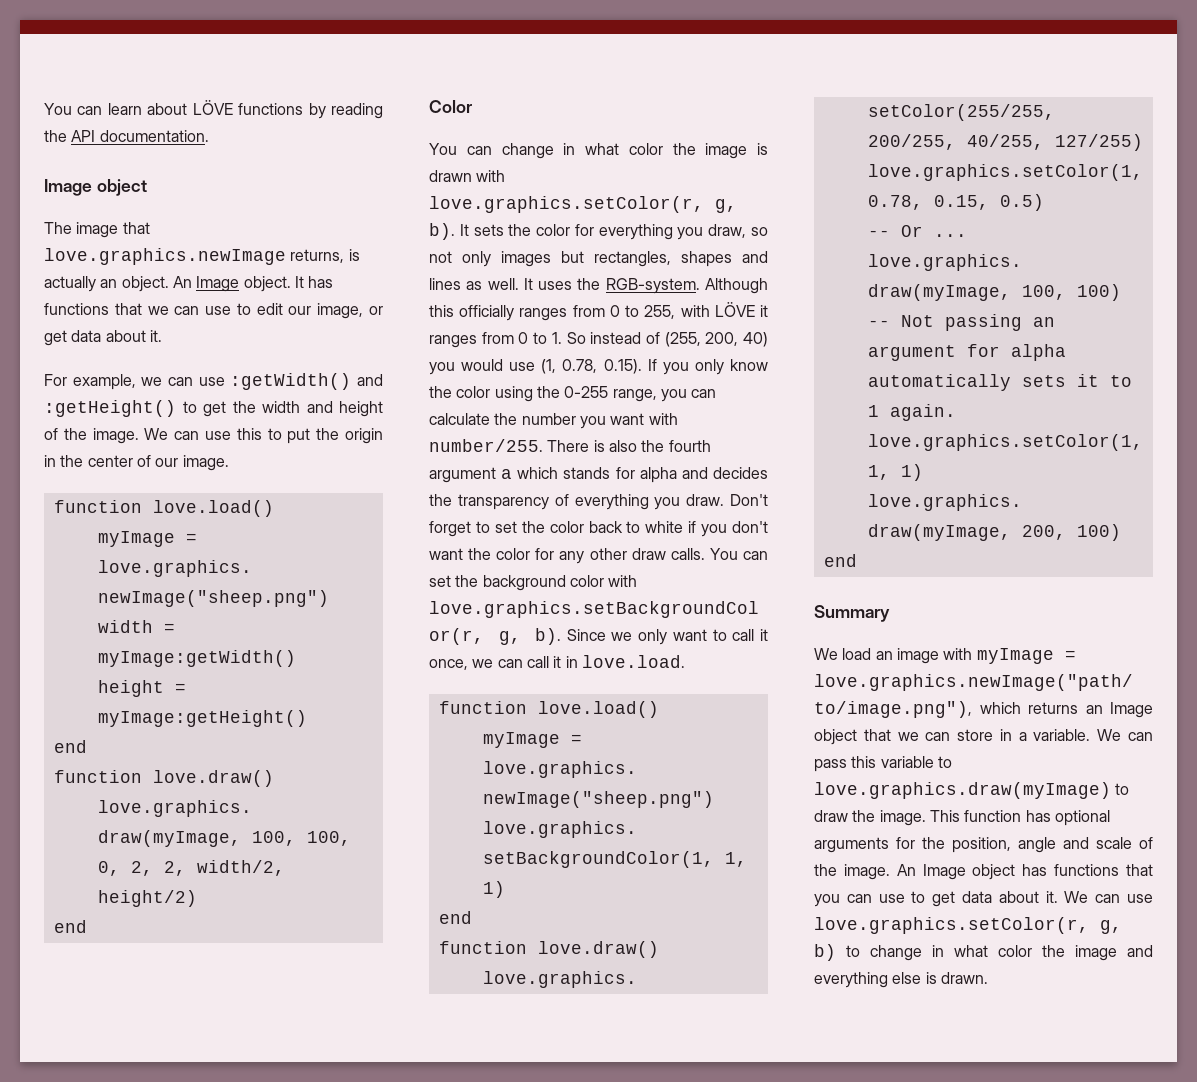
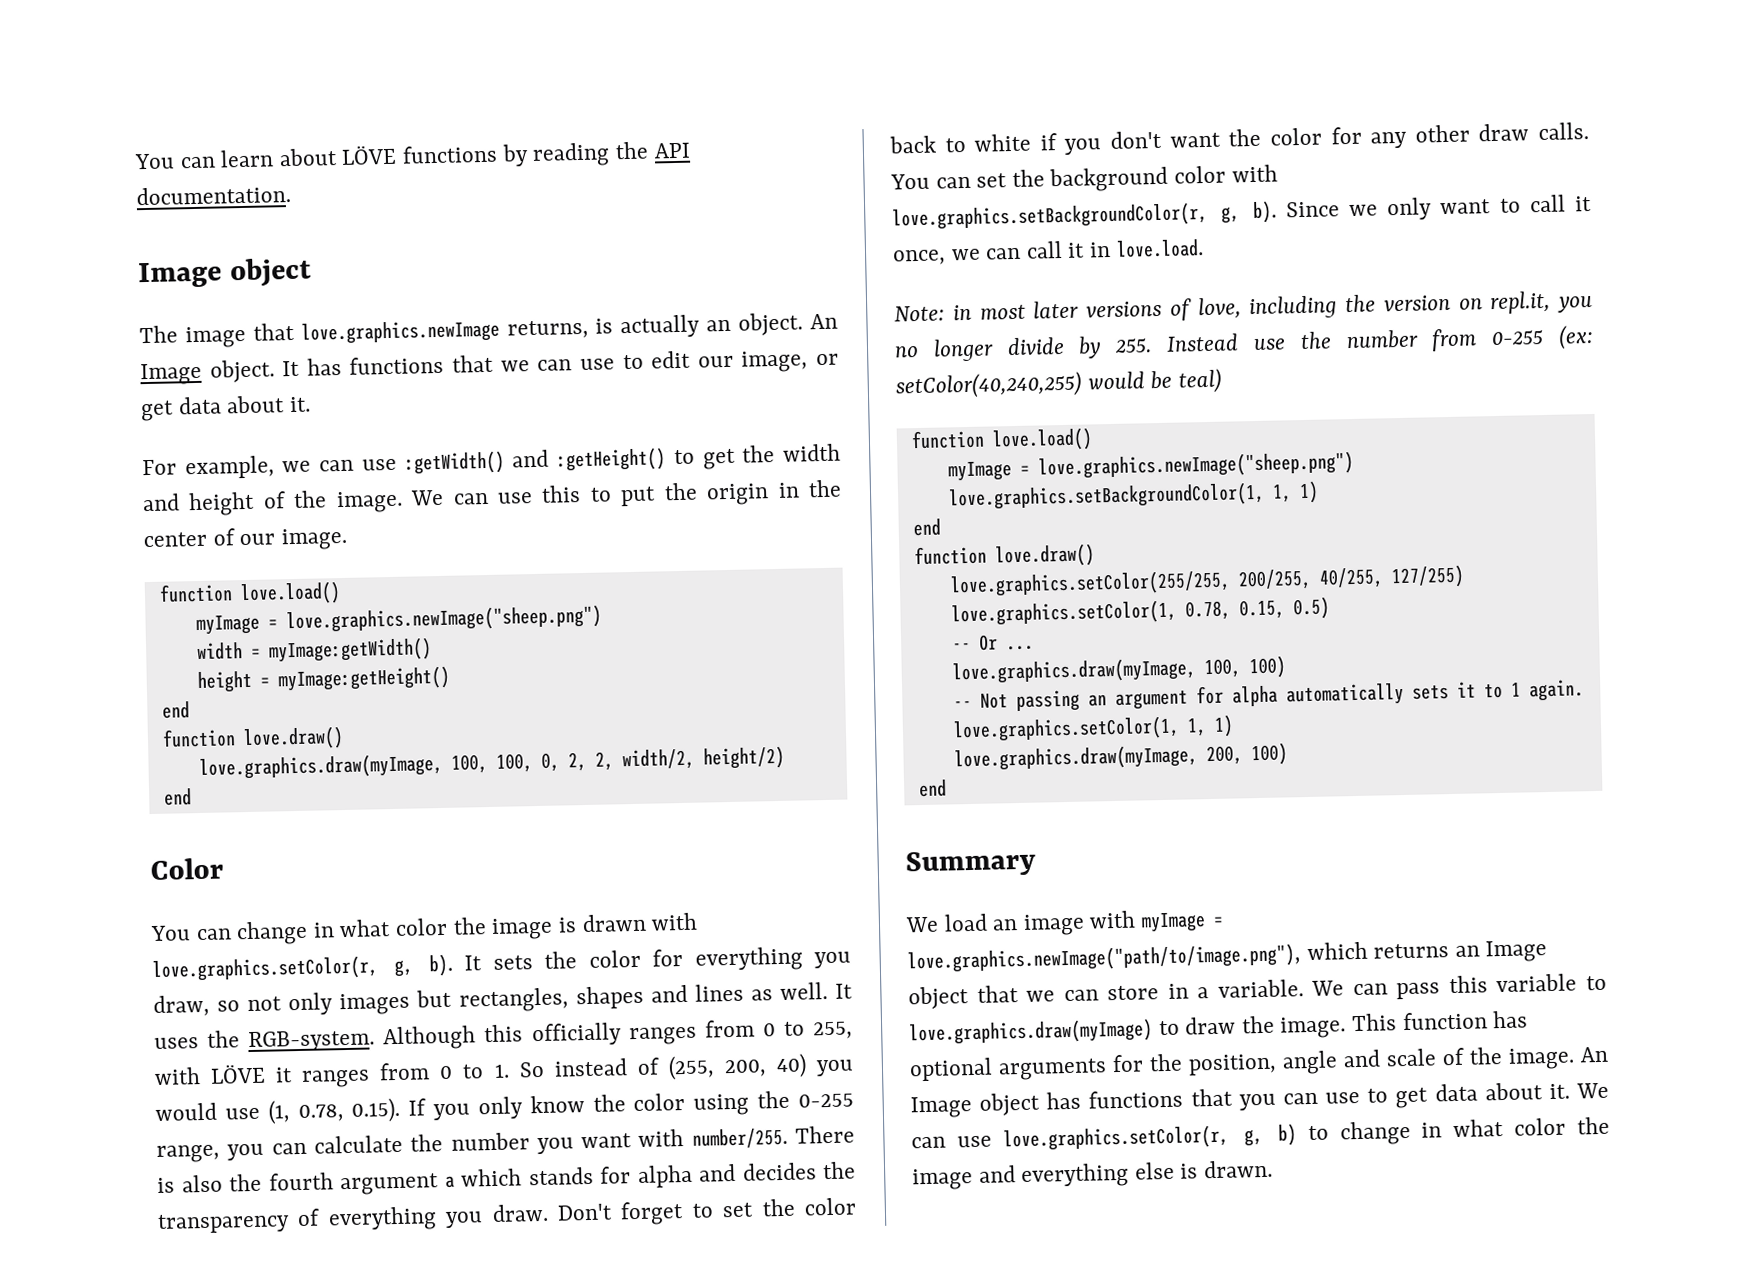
(685, 661) none -> [894,290,1593,322] [894,324,1594,362] [895,368,1223,400] // Note: in most later versions of love, including the version on repl.it, you no longer divide by 255. Instead use the number from 0-255 (ex: setColor(40,240,255) would be teal)

